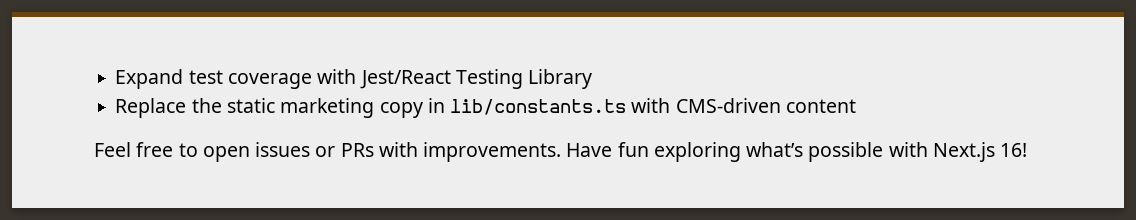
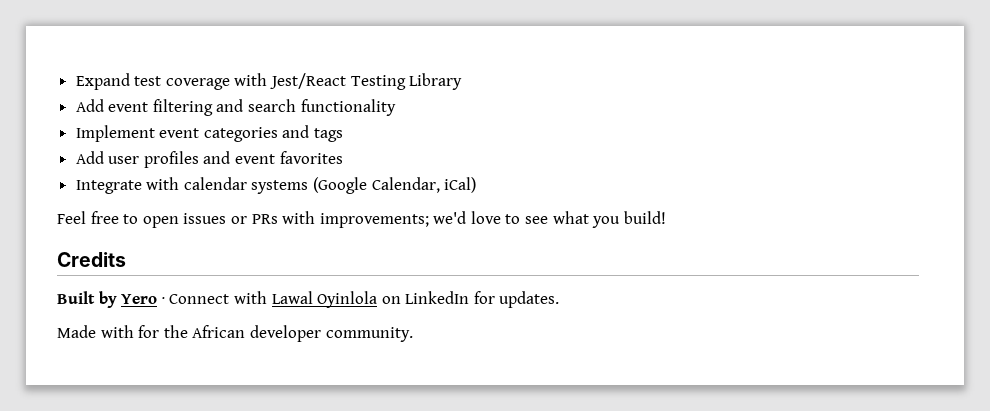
[115,98,856,118] Replace the static marketing copy in lib/constants.ts with CMS-driven content -> [75,99,396,116] [75,125,344,142] [75,151,343,168] [75,177,477,194] Add event filtering and search functionality // Implement event categories and tags // Add user profiles and event favorites // Integrate with calendar systems (Google Calendar, iCal)
[423,142,1028,162] improvements. Have fun exploring what’s possible with Next.js 16! -> [319,211,666,228] [57,252,126,267] [57,291,560,308] [57,325,413,342] improvements; we'd love to see what you build! // Credits // Built by Yero · Connect with Lawal Oyinlola on LinkedIn for updates. // Made with for the African developer community.

